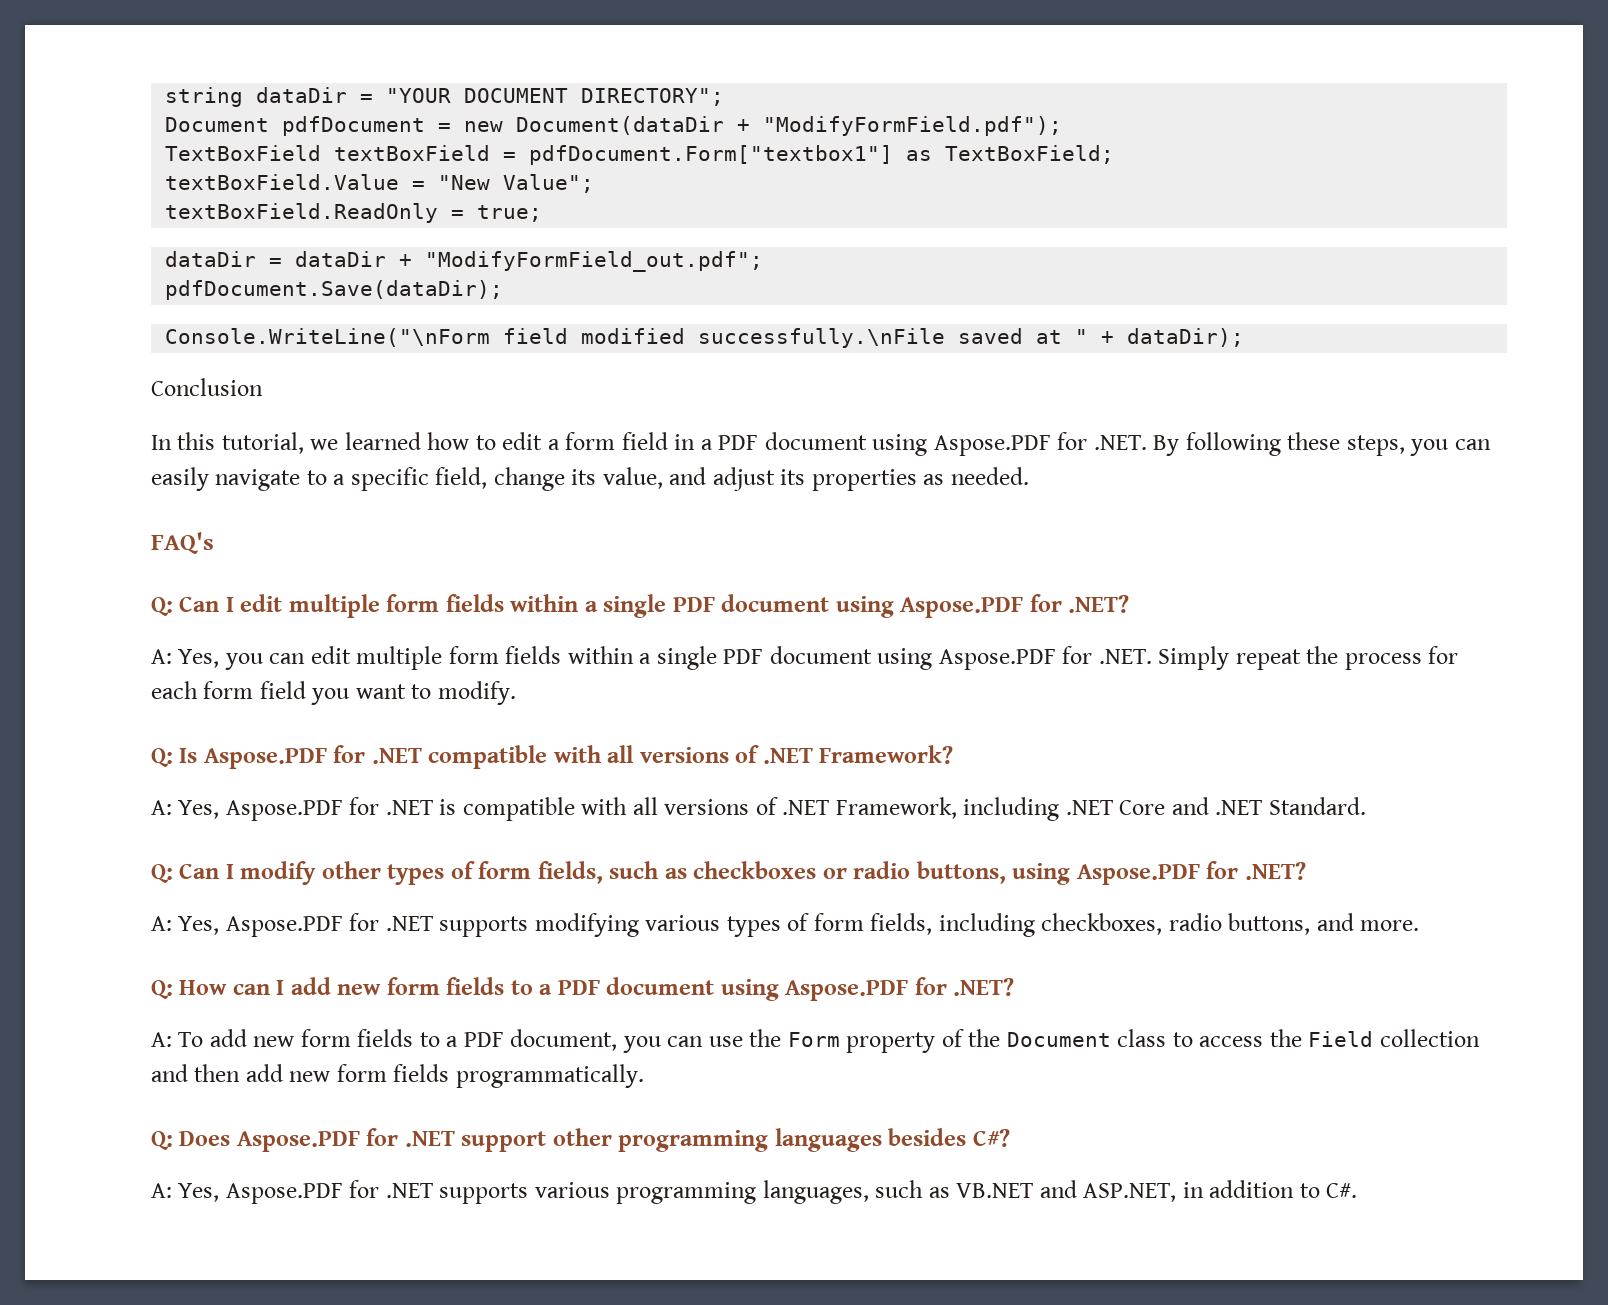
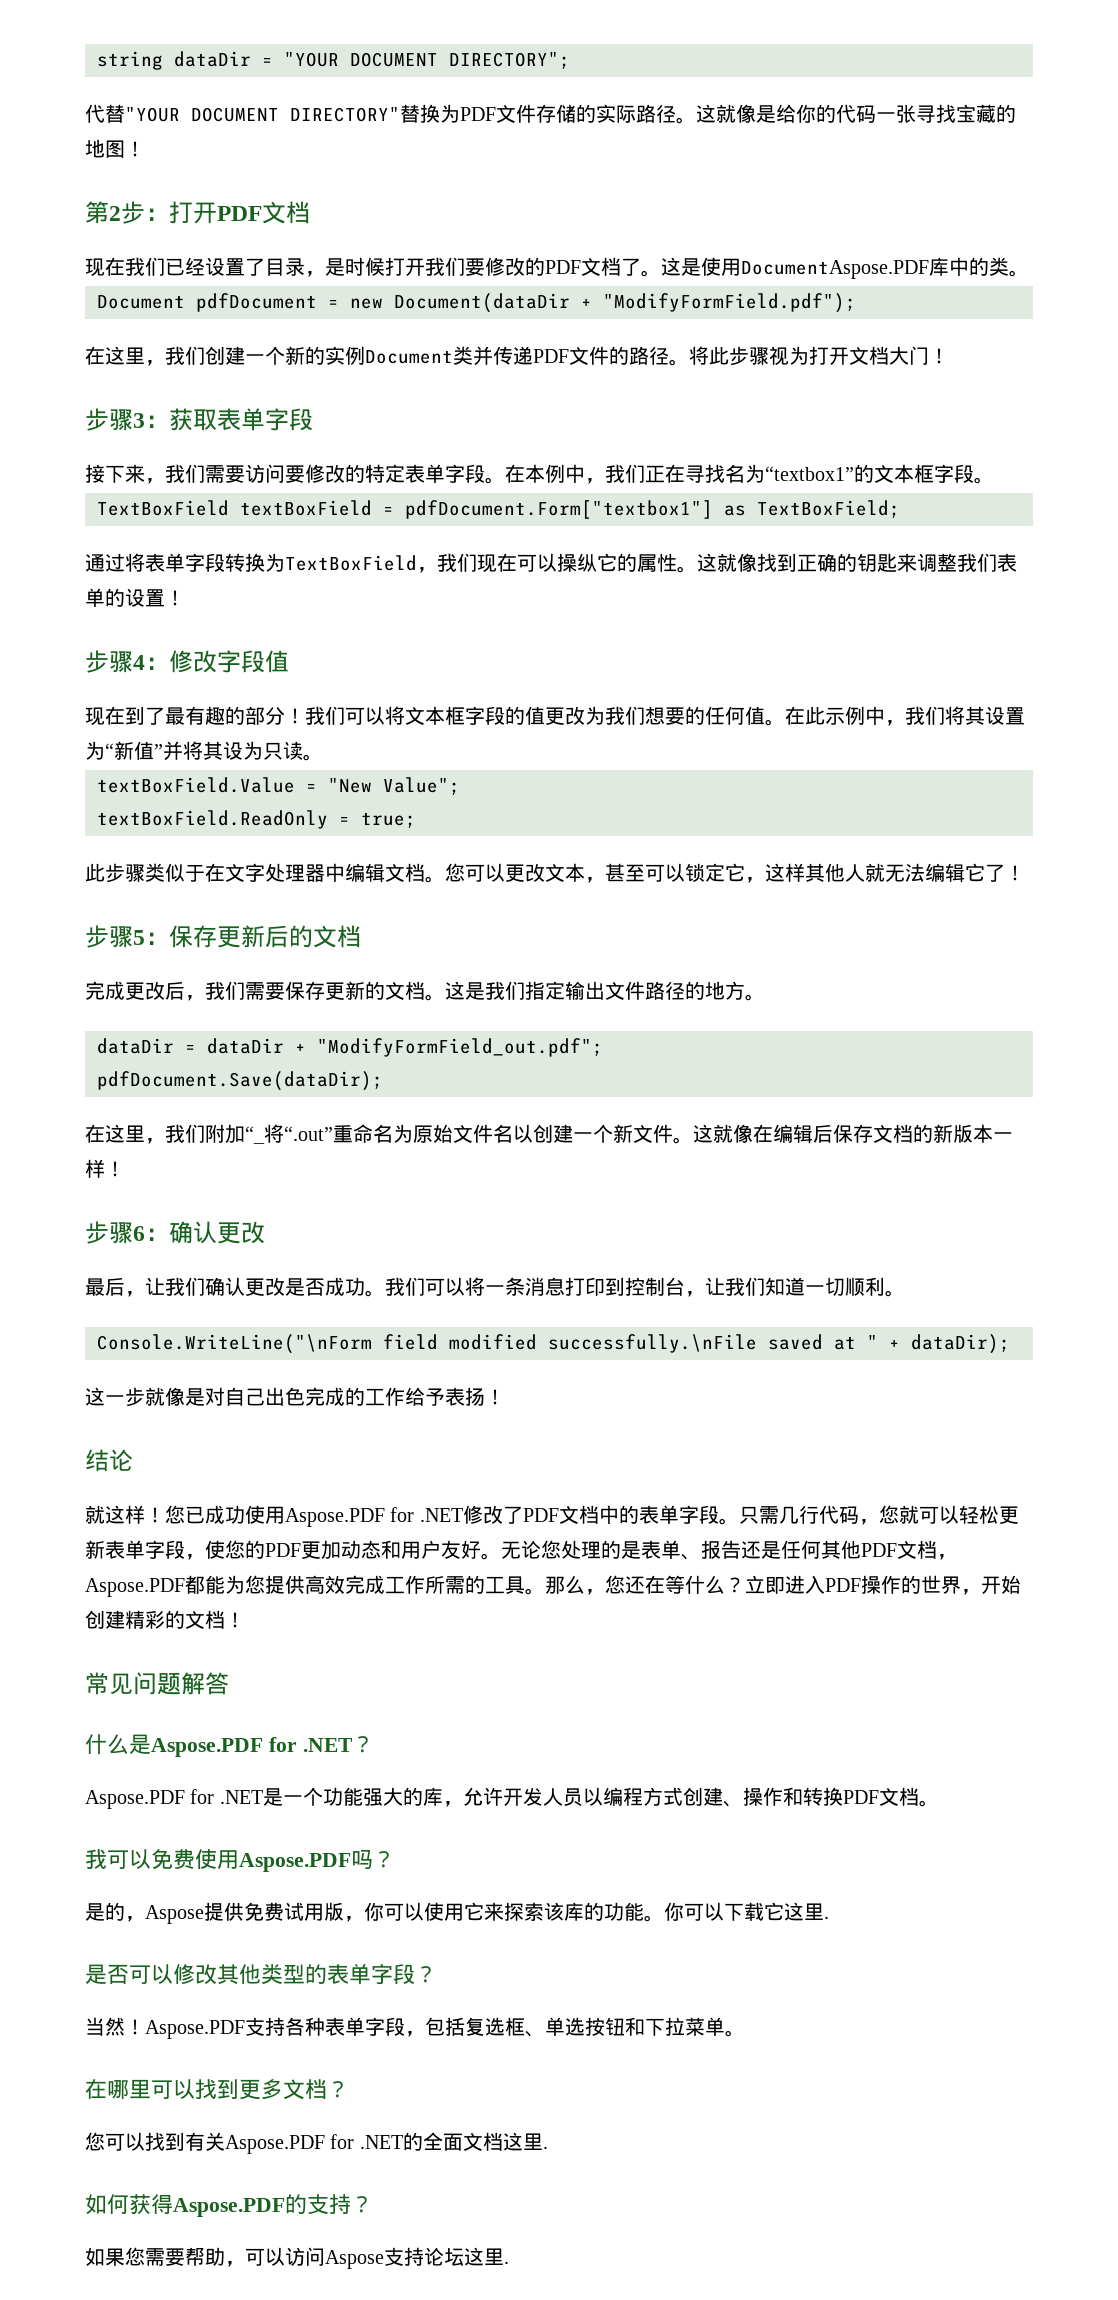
(725, 97) none -> [85,104,1016,124] [85,139,145,158] [85,201,310,224] [85,257,1029,279] // 代替"YOUR DOCUMENT DIRECTORY"替换为PDF文件存储的实际路径。这就像是给你的代码一张寻找宝藏的地图！ // 第2步：打开PDF文档 // 现在我们已经设置了目录，是时候打开我们要修改的PDF文档了。这是使用DocumentAspose.PDF库中的类。
(1063, 126) none -> [85,346,949,366] [85,408,313,431] [85,464,994,484] // 在这里，我们创建一个新的实例Document类并传递PDF文件的路径。将此步骤视为打开文档大门！ // 步骤3：获取表单字段 // 接下来，我们需要访问要修改的特定表单字段。在本例中，我们正在寻找名为“textbox1”的文本框字段。
(1115, 154) none -> [85,553,1017,573] [85,588,185,607] [85,650,289,673] [85,706,1025,726] [85,741,323,761] // 通过将表单字段转换为TextBoxField，我们现在可以操纵它的属性。这就像找到正确的钥匙来调整我们表单的设置！ // 步骤4：修改字段值 // 现在到了最有趣的部分！我们可以将文本框字段的值更改为我们想要的任何值。在此示例中，我们将其设置为“新值”并将其设为只读。
(543, 213) none -> [85,863,1025,883] [85,925,361,948] [85,981,765,1001] // 此步骤类似于在文字处理器中编辑文档。您可以更改文本，甚至可以锁定它，这样其他人就无法编辑它了！ // 步骤5：保存更新后的文档 // 完成更改后，我们需要保存更新的文档。这是我们指定输出文件路径的地方。
(504, 290) none -> [85,1124,1013,1144] [85,1159,125,1178] [85,1221,265,1244] [85,1277,905,1297] // 在这里，我们附加“_将“.out”重命名为原始文件名以创建一个新文件。这就像在编辑后保存文档的新版本一样！ // 步骤6：确认更改 // 最后，让我们确认更改是否成功。我们可以将一条消息打印到控制台，让我们知道一切顺利。
[151,378,263,396] [151,432,1491,456] [151,467,1029,491] [151,532,214,554] [151,594,1130,618] [151,646,1459,670] [151,681,516,705] [151,745,954,769] [151,797,1366,821] [151,861,1306,885] [151,913,1420,937] [151,977,1015,1001] [151,1029,1480,1053] [151,1064,644,1088] [151,1128,1010,1152] [151,1180,1358,1204] Conclusion // In this tutorial, we learned how to edit a form field in a PDF document using Aspose.PDF for .NET. By following these steps, you can easily navigate to a specific field, change its value, and adjust its properties as needed. // FAQ's // Q: Can I edit multiple form fields within a single PDF document using Aspose.PDF for .NET? // A: Yes, you can edit multiple form fields within a single PDF document using Aspose.PDF for .NET. Simply repeat the process for each form field you want to modify. // Q: Is Aspose.PDF for .NET compatible with all versions of .NET Framework? // A: Yes, Aspose.PDF for .NET is compatible with all versions of .NET Framework, including .NET Core and .NET Standard. // Q: Can I modify other types of form fields, such as checkboxes or radio buttons, using Aspose.PDF for .NET? // A: Yes, Aspose.PDF for .NET supports modifying various types of form fields, including checkboxes, radio buttons, and more. // Q: How can I add new form fields to a PDF document using Aspose.PDF for .NET? // A: To add new form fields to a PDF document, you can use the Form property of the Document class to access the Field collection and then add new form fields programmatically. // Q: Does Aspose.PDF for .NET support other programming languages besides C#? // A: Yes, Aspose.PDF for .NET supports various programming languages, such as VB.NET and ASP.NET, in addition to C#. -> [85,1387,505,1407] [85,1449,133,1472] [85,1505,1019,1527] [85,1540,957,1560] [85,1575,1021,1597] [85,1610,245,1629] [85,1672,229,1695] [85,1734,374,1757] [85,1787,939,1809] [85,1849,395,1872] [85,1902,829,1924] [85,1964,437,1985] [85,2017,745,2039] [85,2079,349,2100] [85,2132,548,2154] [85,2194,373,2217] [85,2247,509,2269] 这一步就像是对自己出色完成的工作给予表扬！ // 结论 // 就这样！您已成功使用Aspose.PDF for .NET修改了PDF文档中的表单字段。只需几行代码，您就可以轻松更新表单字段，使您的PDF更加动态和用户友好。无论您处理的是表单、报告还是任何其他PDF文档，Aspose.PDF都能为您提供高效完成工作所需的工具。那么，您还在等什么？立即进入PDF操作的世界，开始创建精彩的文档！ // 常见问题解答 // 什么是Aspose.PDF for .NET？ // Aspose.PDF for .NET是一个功能强大的库，允许开发人员以编程方式创建、操作和转换PDF文档。 // 我可以免费使用Aspose.PDF吗？ // 是的，Aspose提供免费试用版，你可以使用它来探索该库的功能。你可以下载它这里. // 是否可以修改其他类型的表单字段？ // 当然！Aspose.PDF支持各种表单字段，包括复选框、单选按钮和下拉菜单。 // 在哪里可以找到更多文档？ // 您可以找到有关Aspose.PDF for .NET的全面文档这里. // 如何获得Aspose.PDF的支持？ // 如果您需要帮助，可以访问Aspose支持论坛这里.

